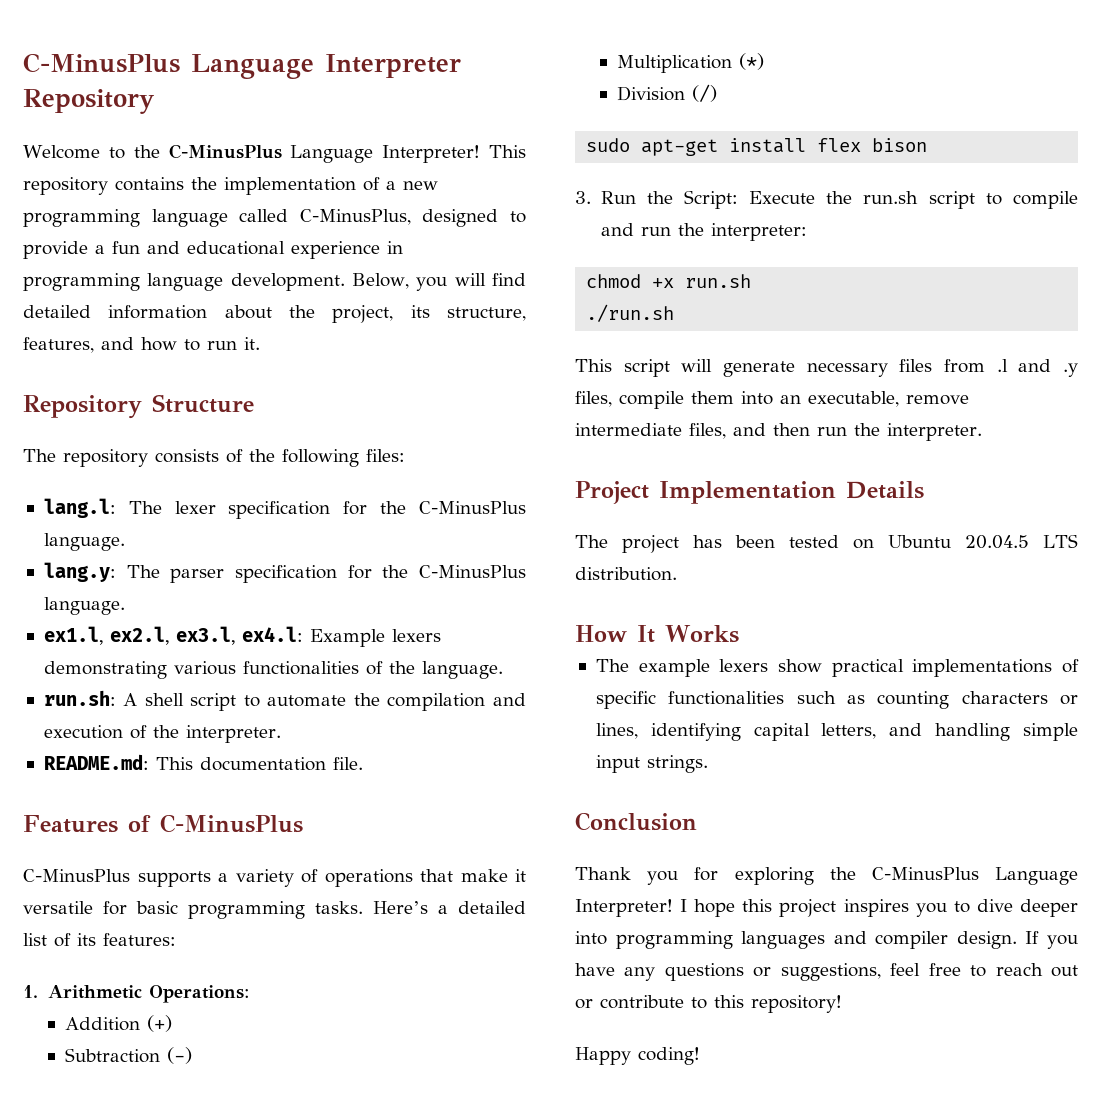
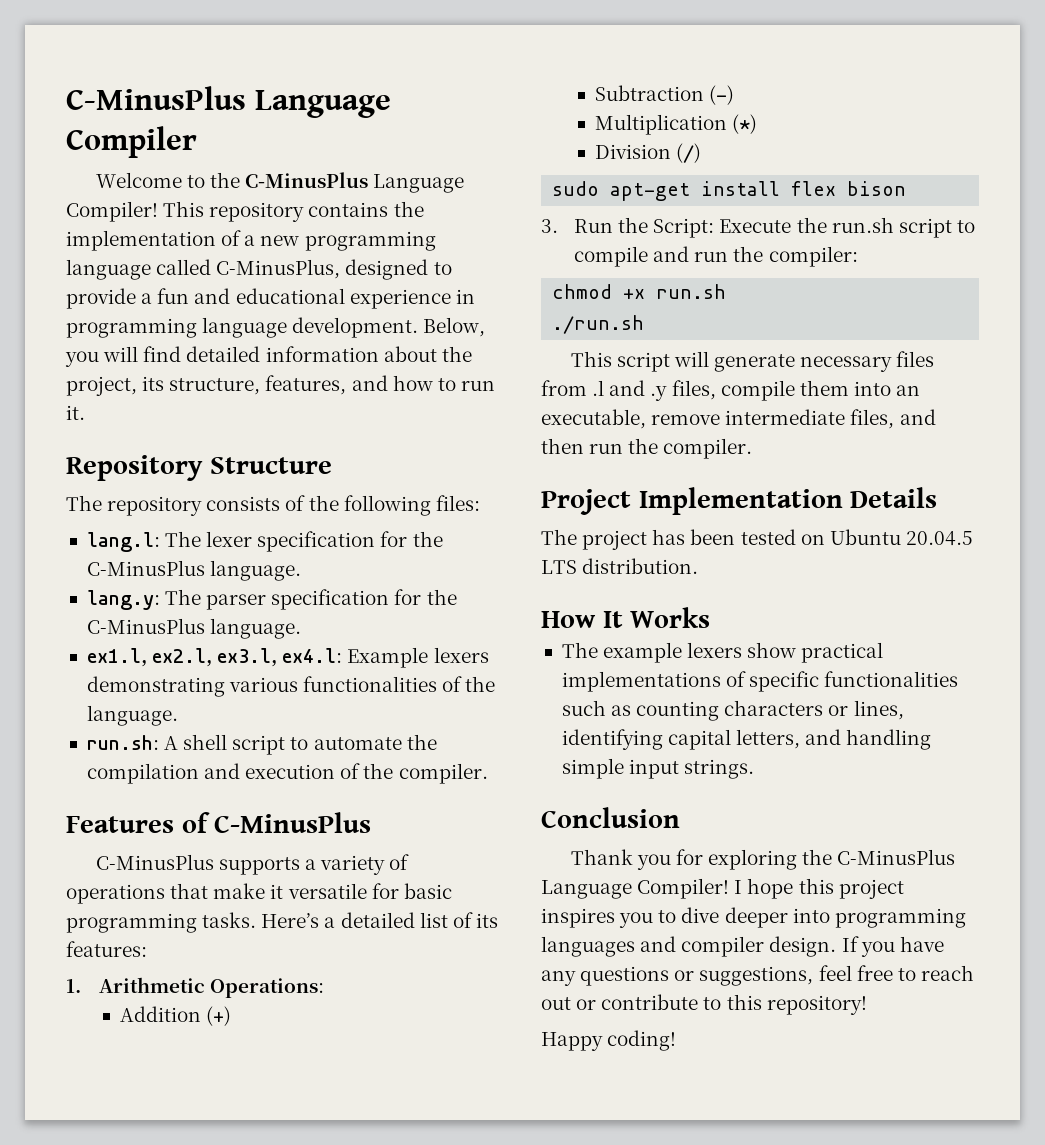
[23,53,461,79] [23,89,155,114] C-MinusPlus Language Interpreter Repository -> [66,86,391,118] [66,126,197,158] C-MinusPlus Language Compiler
[382,145,481,163] Interpreter! -> [66,201,158,222] Compiler!
[185,725,281,743] [43,754,363,771] interpreter. // README.md: This documentation file. -> [398,763,488,784] compiler.
[710,223,807,241] interpreter: -> [768,246,858,267] compiler:
[887,423,982,441] interpreter. -> [663,438,753,459] compiler.
[575,899,673,917] Interpreter! -> [637,878,730,899] Compiler!

